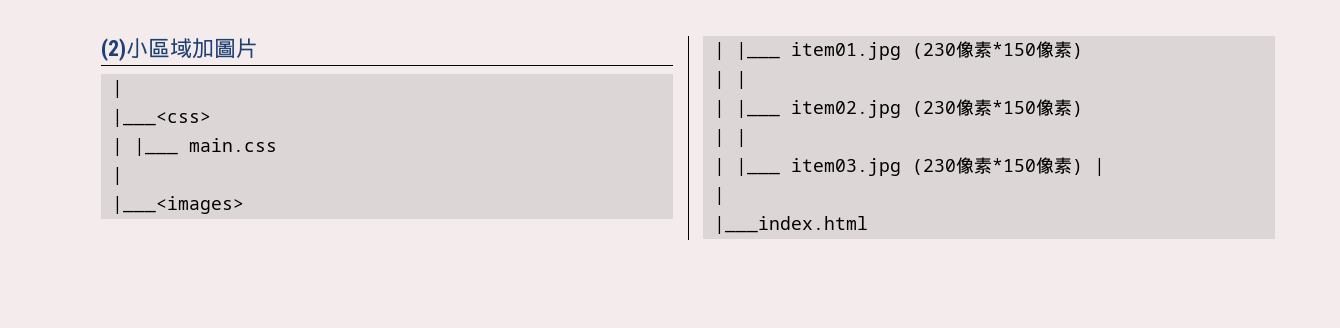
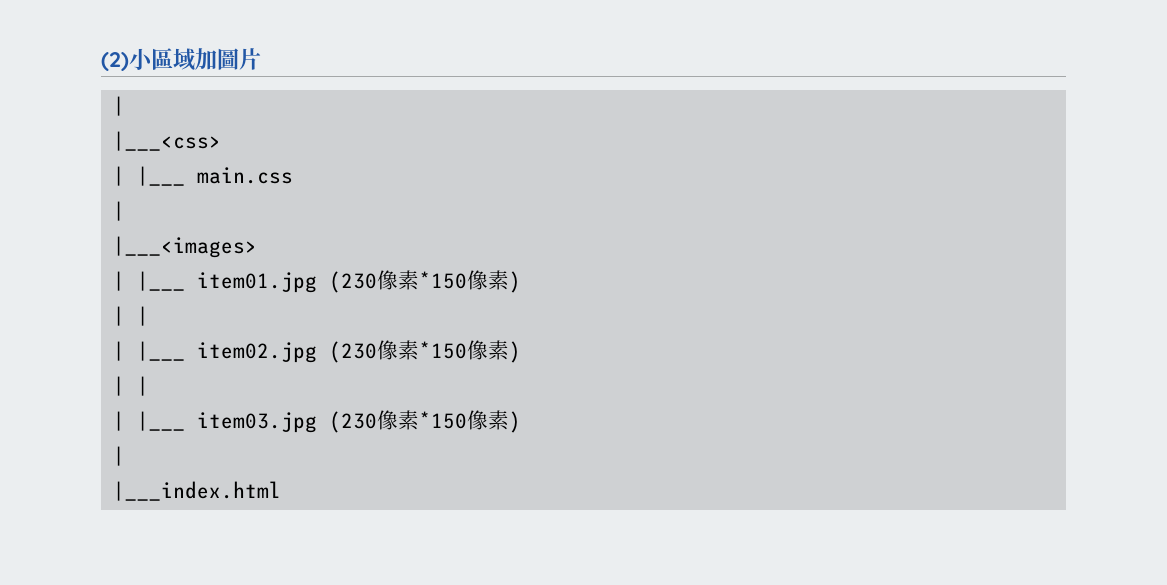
[1094,158,1106,176] | -> (521, 422) none

